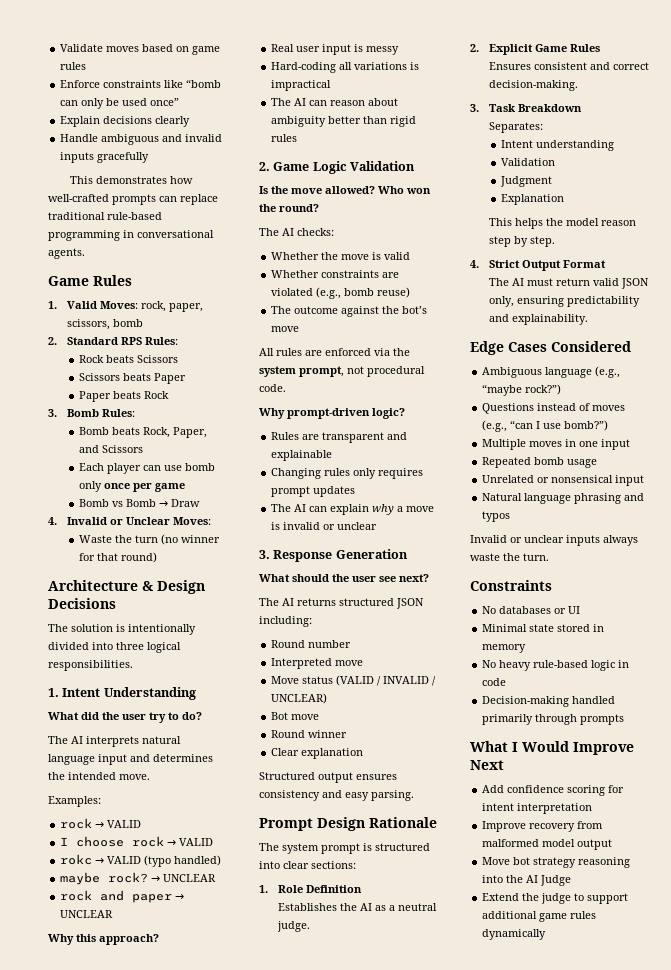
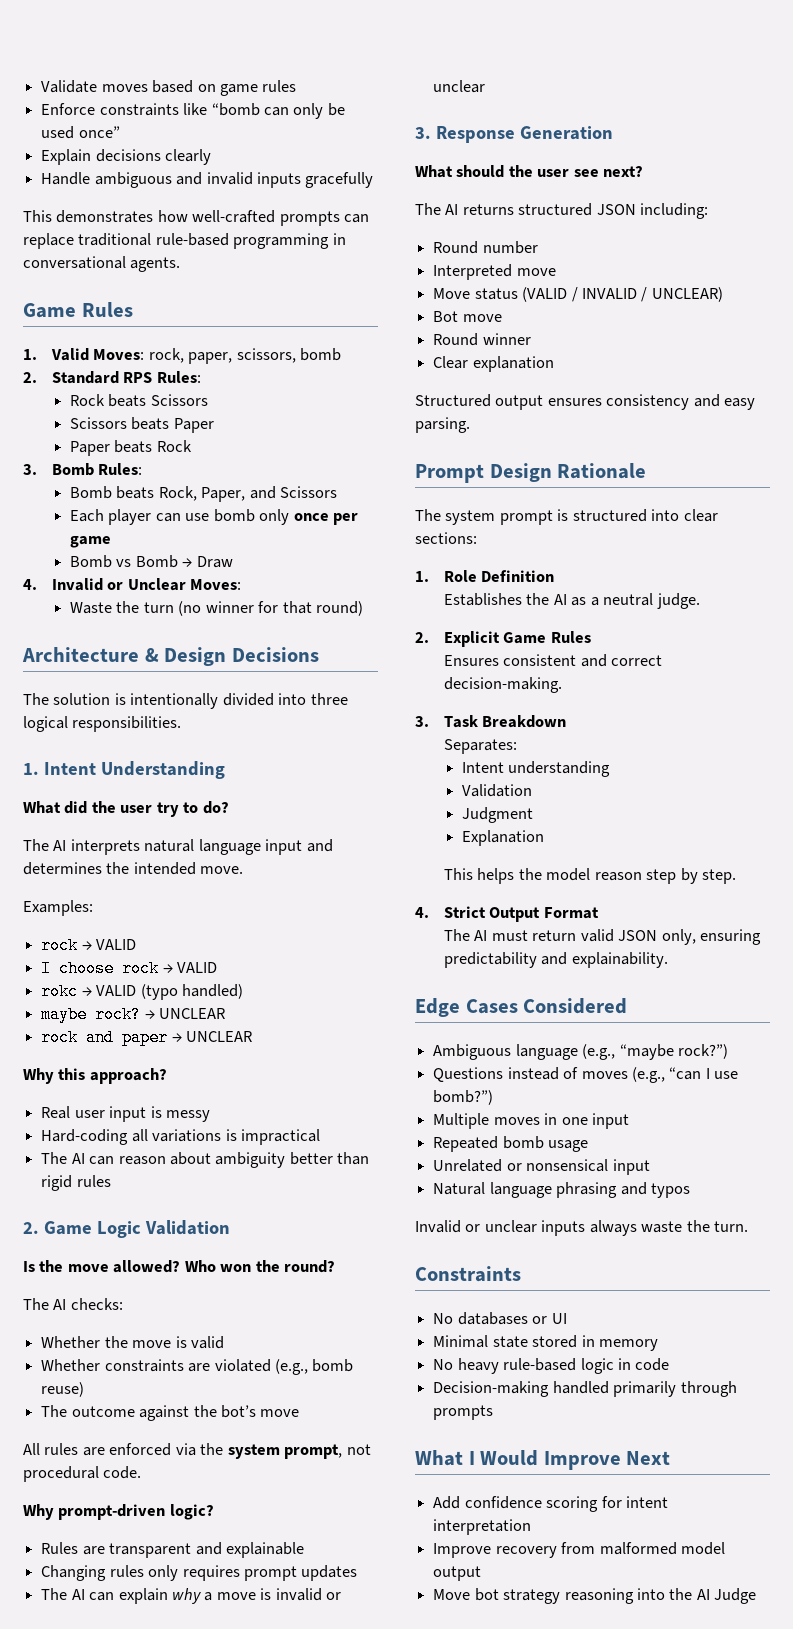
[482,893,629,904] [482,911,597,922] [482,929,547,940] // Extend the judge to support additional game rules dynamically -> (757, 1596) none

